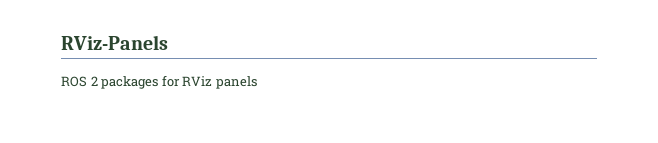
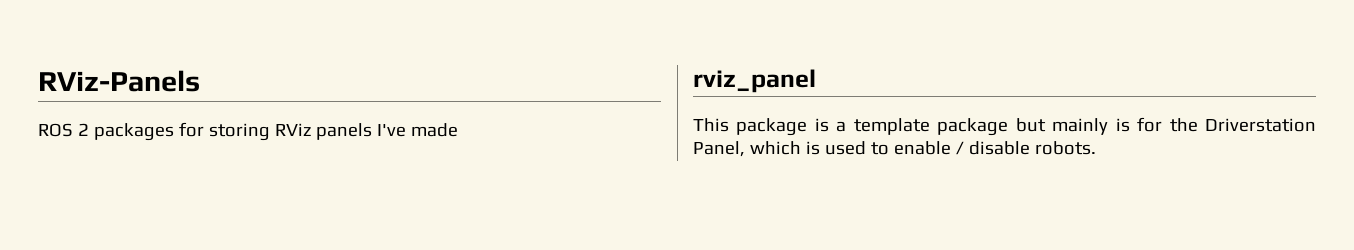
(180, 81) none -> [208,123,270,141] storing
(257, 82) none -> [376,123,458,137] [693,69,816,93] [693,117,1316,136] [693,141,1096,157] I've made // rviz_panel // This package is a template package but mainly is for the Driverstation Panel, which is used to enable / disable robots.

